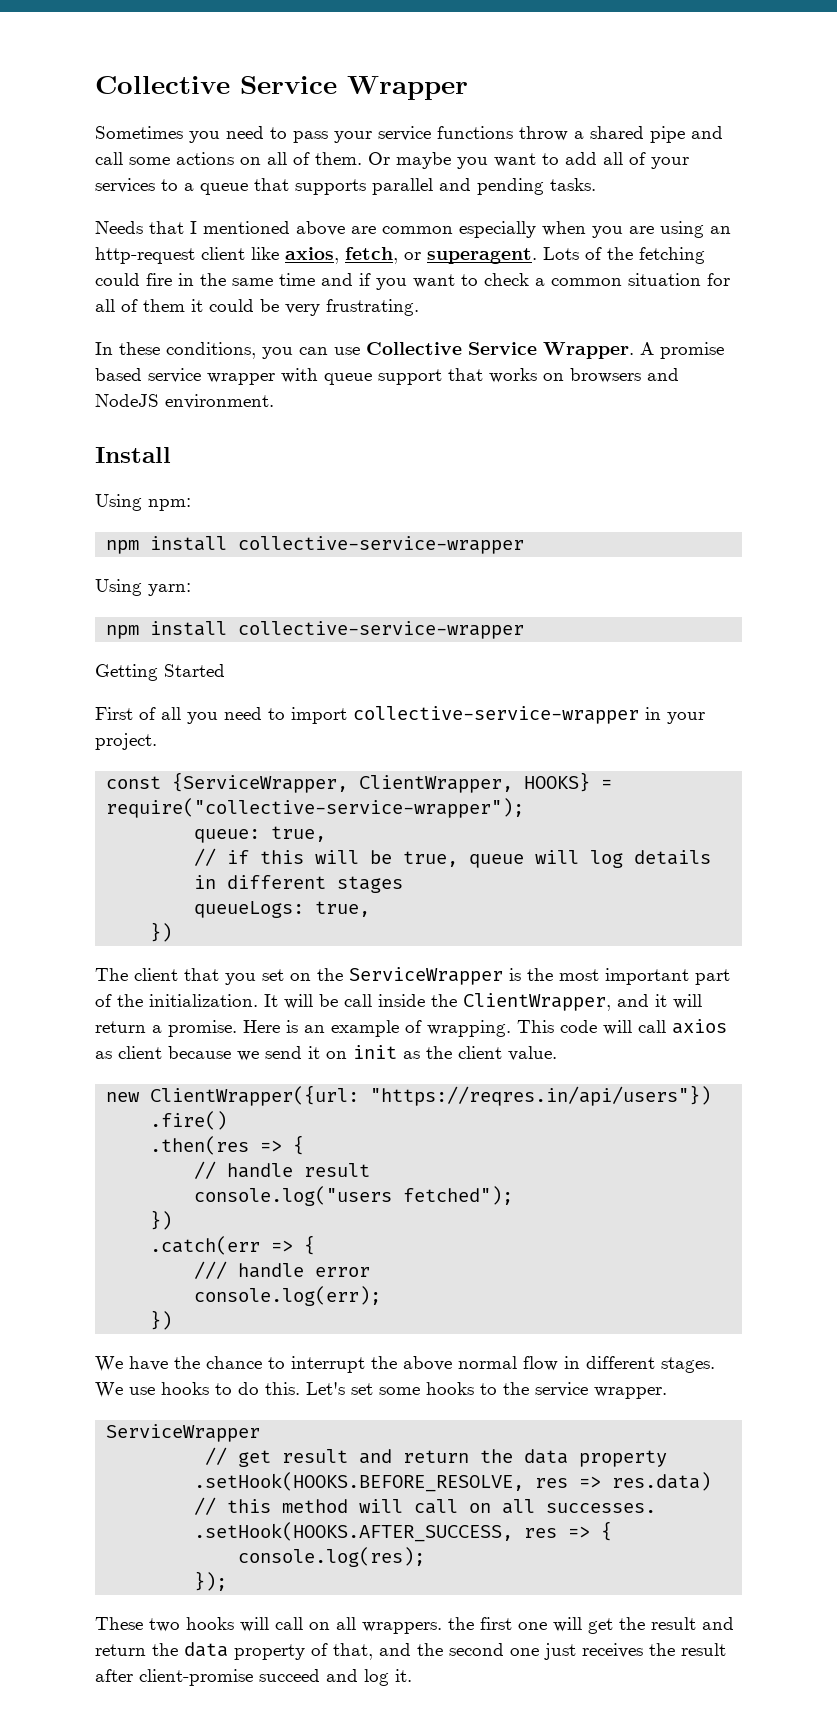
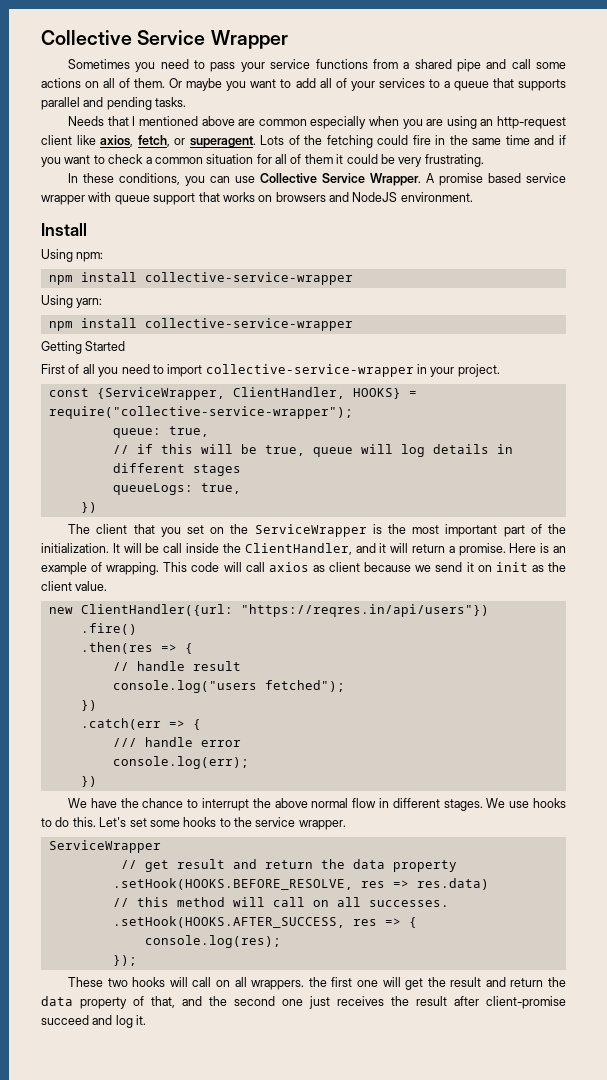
[519,126,568,141] throw -> [372,59,398,69] from
[359,775,514,793] ClientWrapper, -> [232,387,345,399] ClientHandler,
[463,993,611,1011] ClientWrapper, -> [244,543,352,555] ClientHandler,
[150,1085,360,1106] ClientWrapper({url: -> [80,604,233,616] ClientHandler({url:

